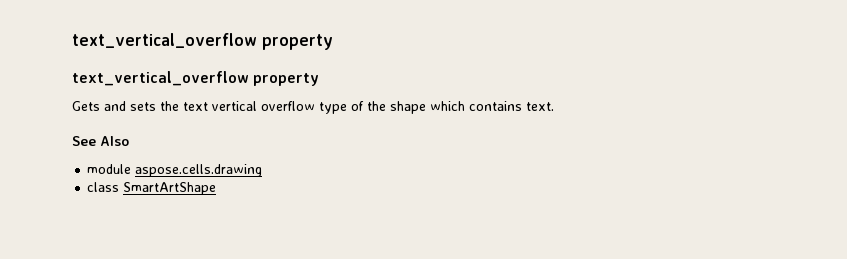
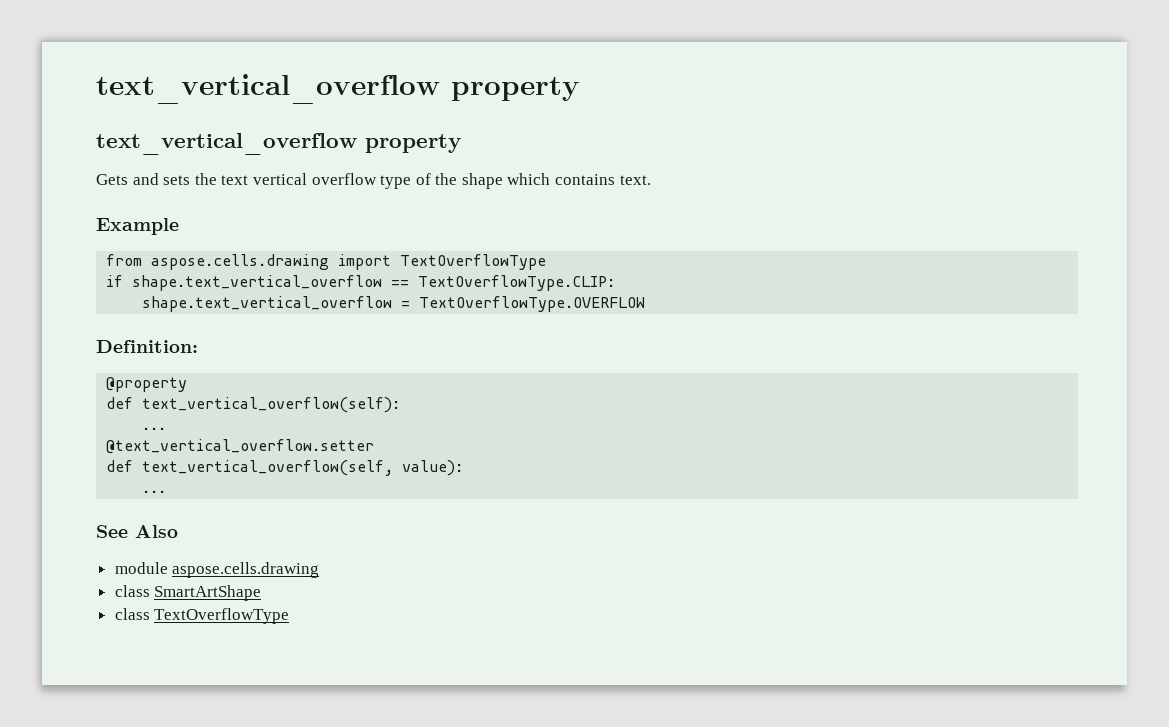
(554, 106) none -> [96,218,179,235] [106,254,547,270] [106,275,616,291] [142,296,646,312] [96,340,198,353] [106,377,188,392] [106,397,401,413] [142,427,167,430] [106,439,375,454] [106,460,464,476] [142,490,167,493] // Example // from aspose.cells.drawing import TextOverflowType // if shape.text_vertical_overflow == TextOverflowType.CLIP: // shape.text_vertical_overflow = TextOverflowType.OVERFLOW // Definition: // @property // def text_vertical_overflow(self): // ... // @text_vertical_overflow.setter // def text_vertical_overflow(self, value): // ...
(217, 188) none -> [114,608,290,624] // class TextOverflowType

